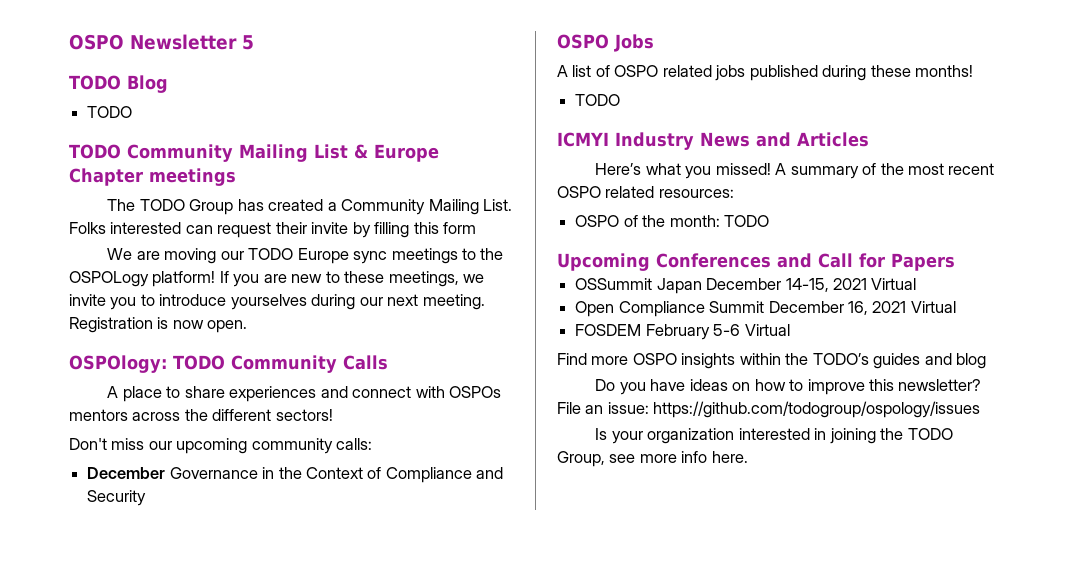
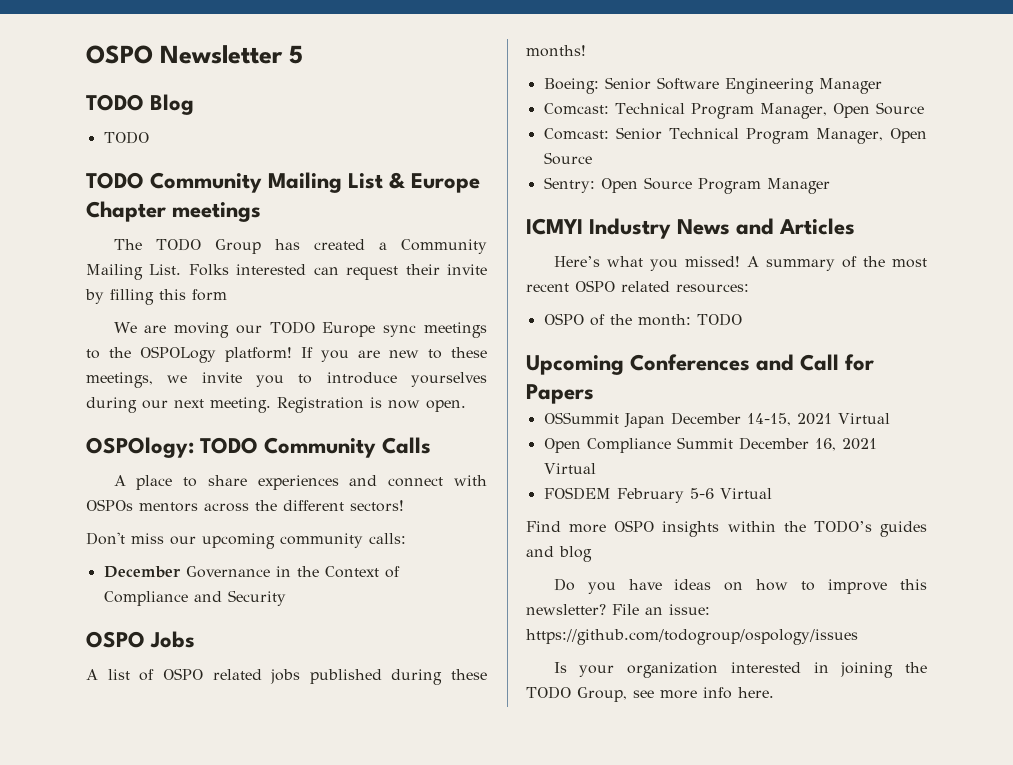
[575,94,621,106] TODO -> [543,77,882,94] [543,102,924,119] [543,127,927,144] [543,152,592,165] [543,177,830,194] Boeing: Senior Software Engineering Manager // Comcast: Technical Program Manager, Open Source // Comcast: Senior Technical Program Manager, Open Source // Sentry: Open Source Program Manager

